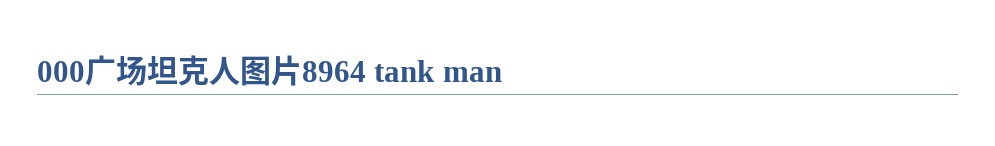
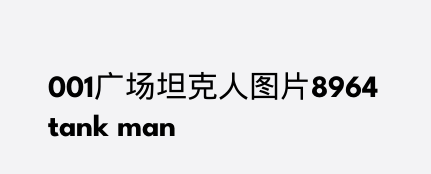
[37,61,85,82] 000 -> [48,76,94,98] 001

